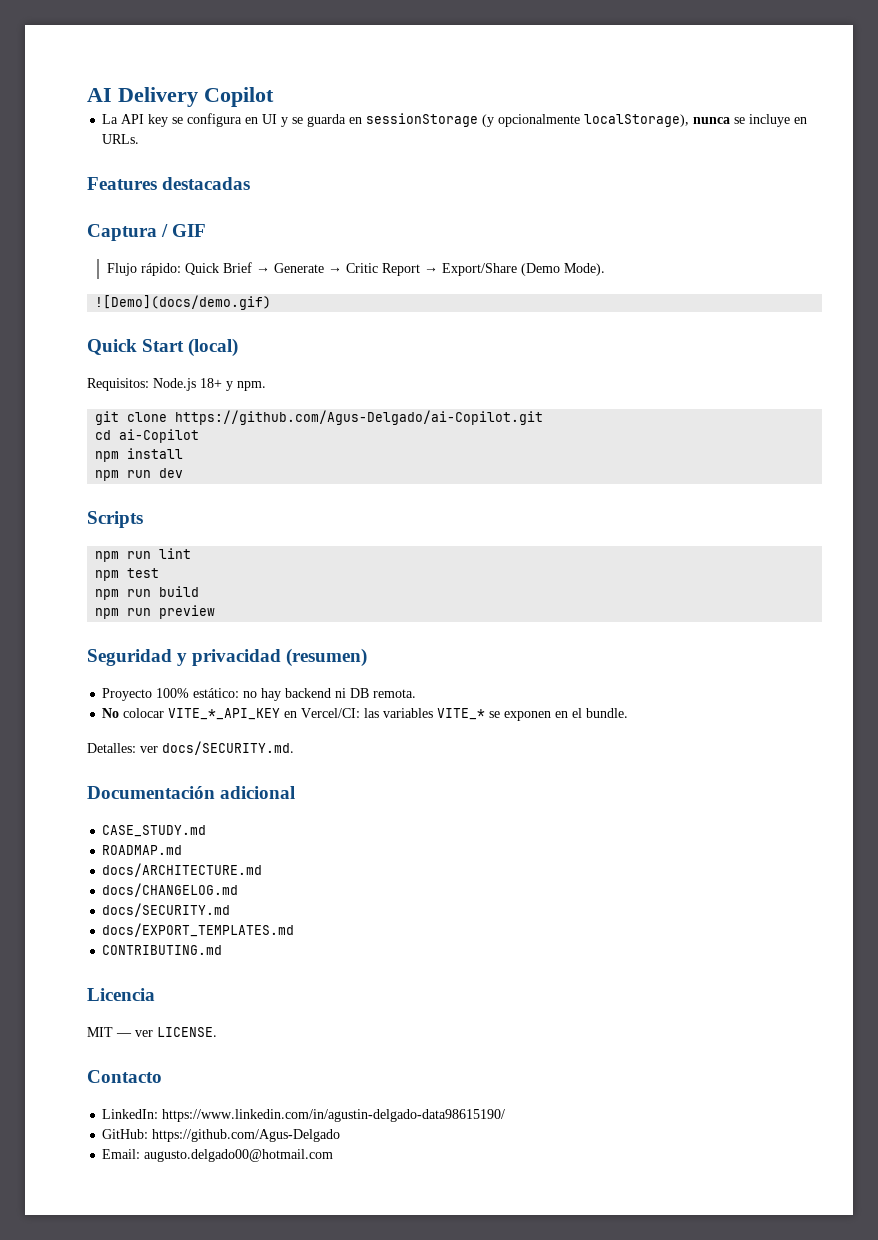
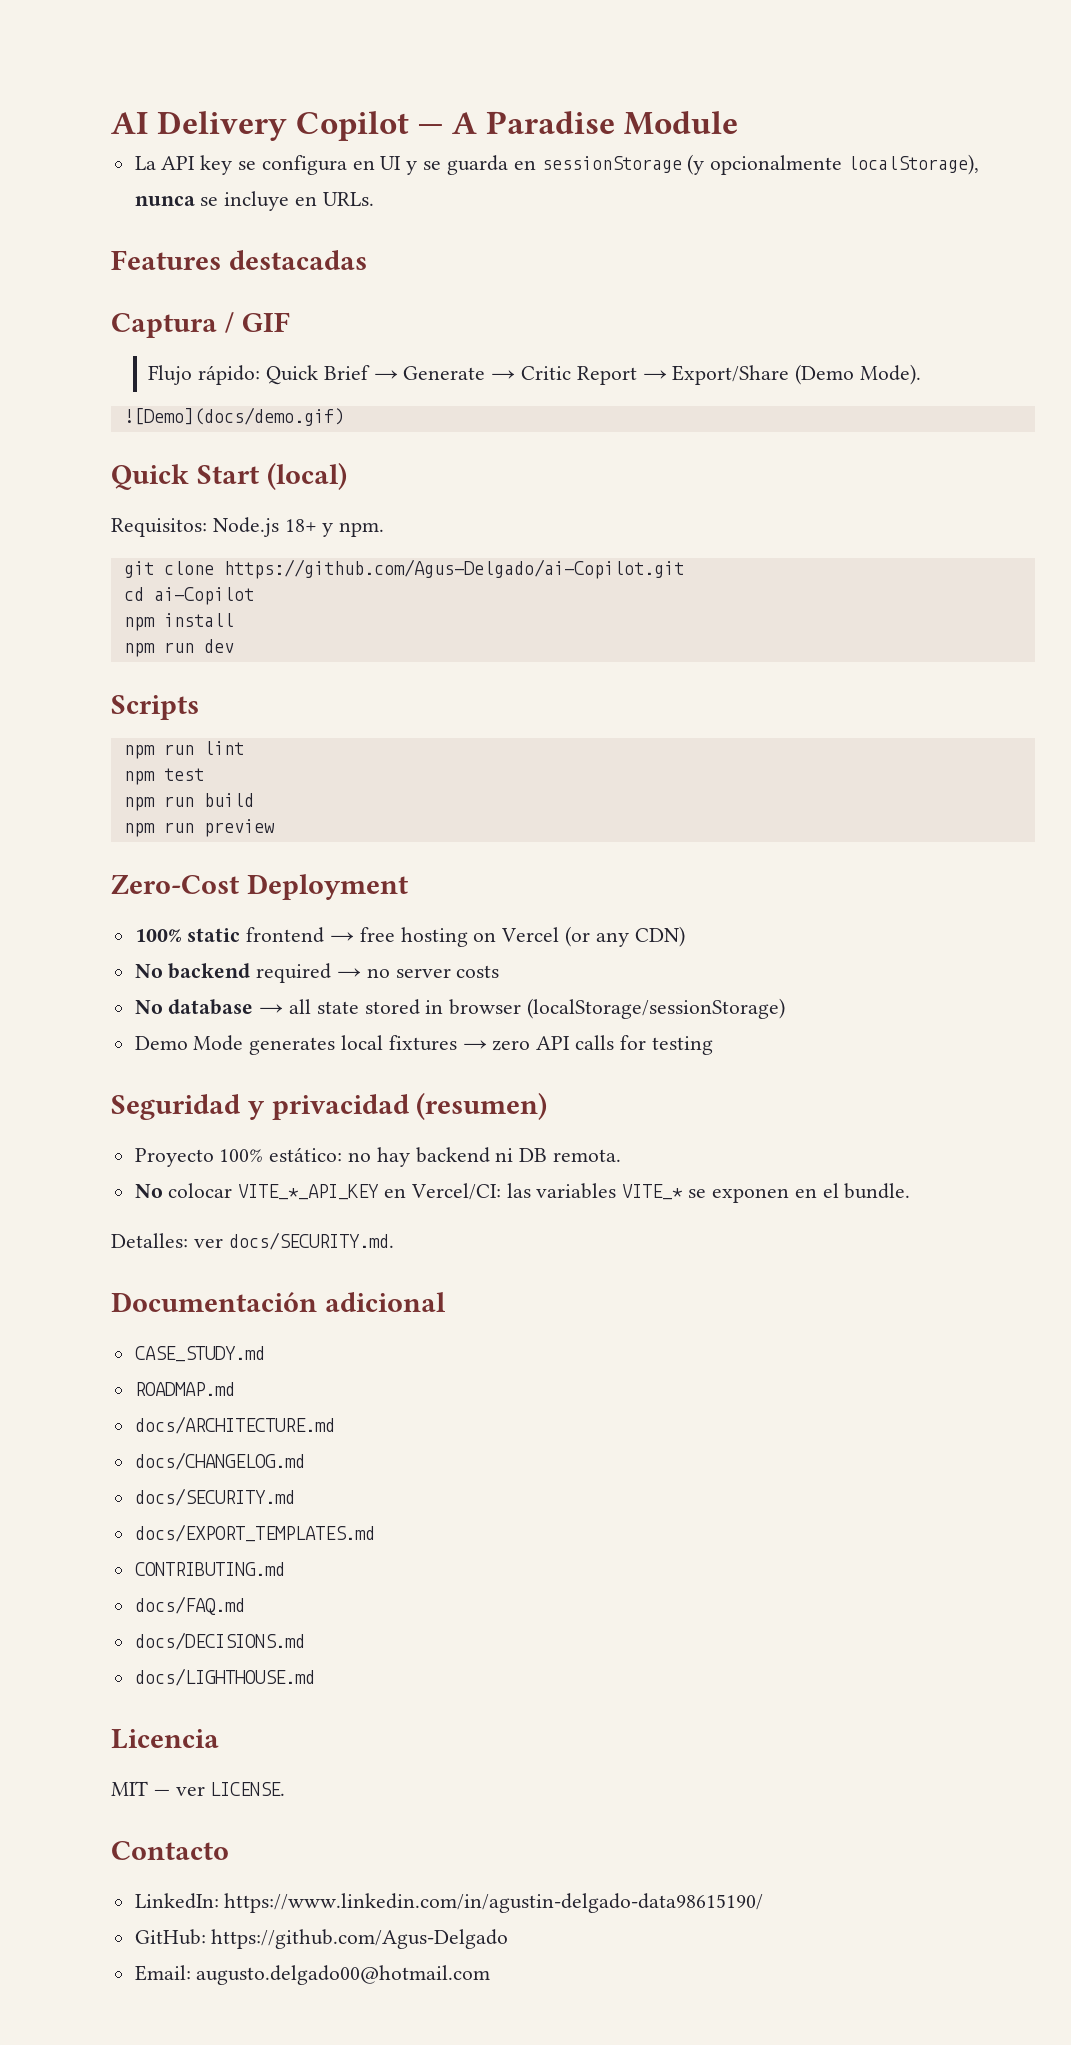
(274, 97) none -> [418,111,739,135] — A Paradise Module
(216, 612) none -> [111,874,408,900] [134,926,685,947] [134,963,500,983] [134,998,786,1019] [134,1035,713,1055] // Zero-Cost Deployment // 100% static frontend → free hosting on Vercel (or any CDN) // No backend required → no server costs // No database → all state stored in browser (localStorage/sessionStorage) // Demo Mode generates local fixtures → zero API calls for testing
(223, 950) none -> [134,1596,245,1615] [134,1632,305,1650] [134,1668,315,1686] // docs/FAQ.md // docs/DECISIONS.md // docs/LIGHTHOUSE.md

